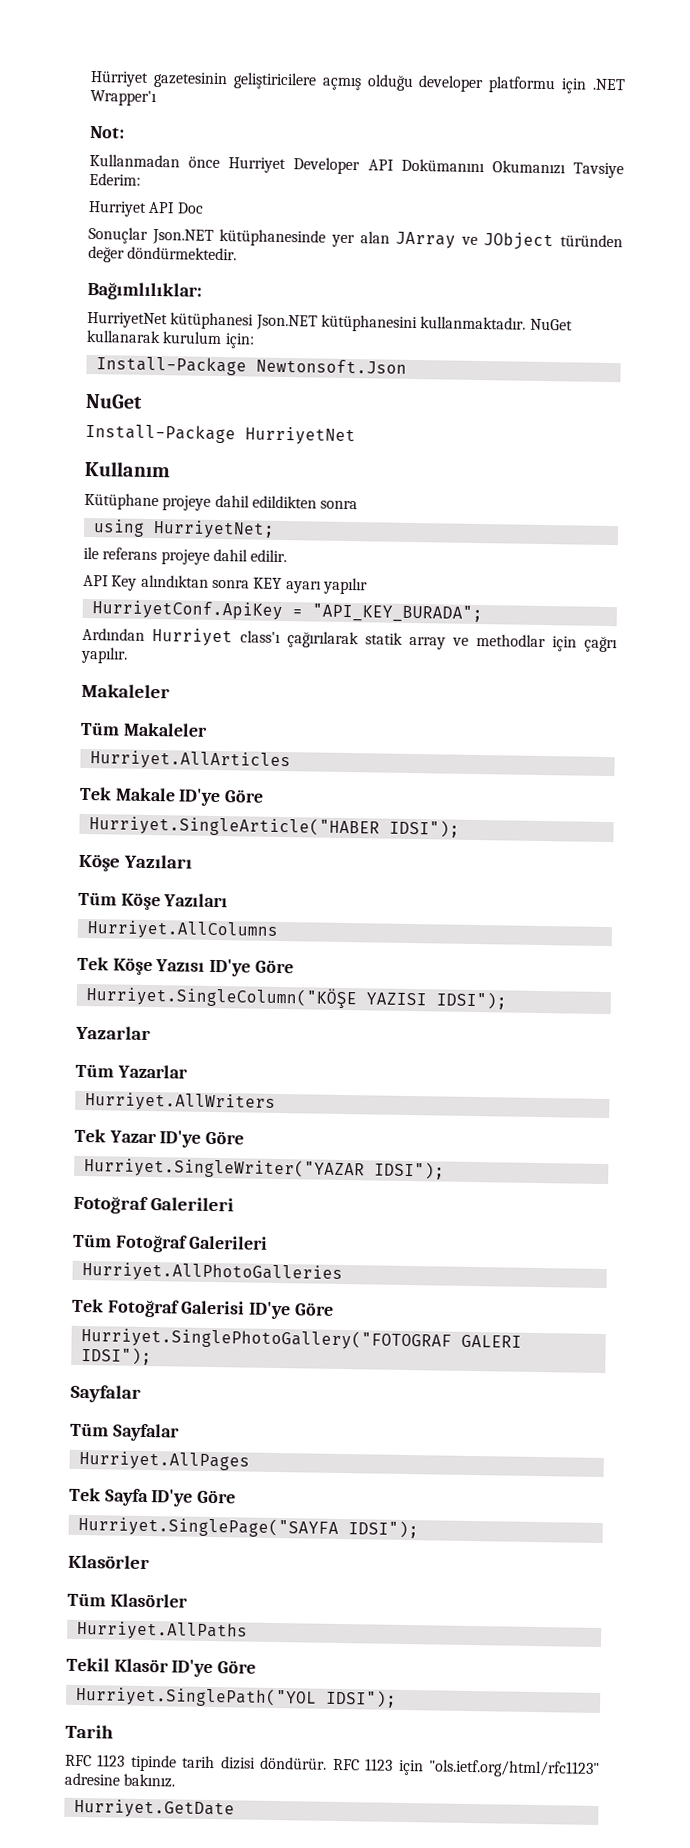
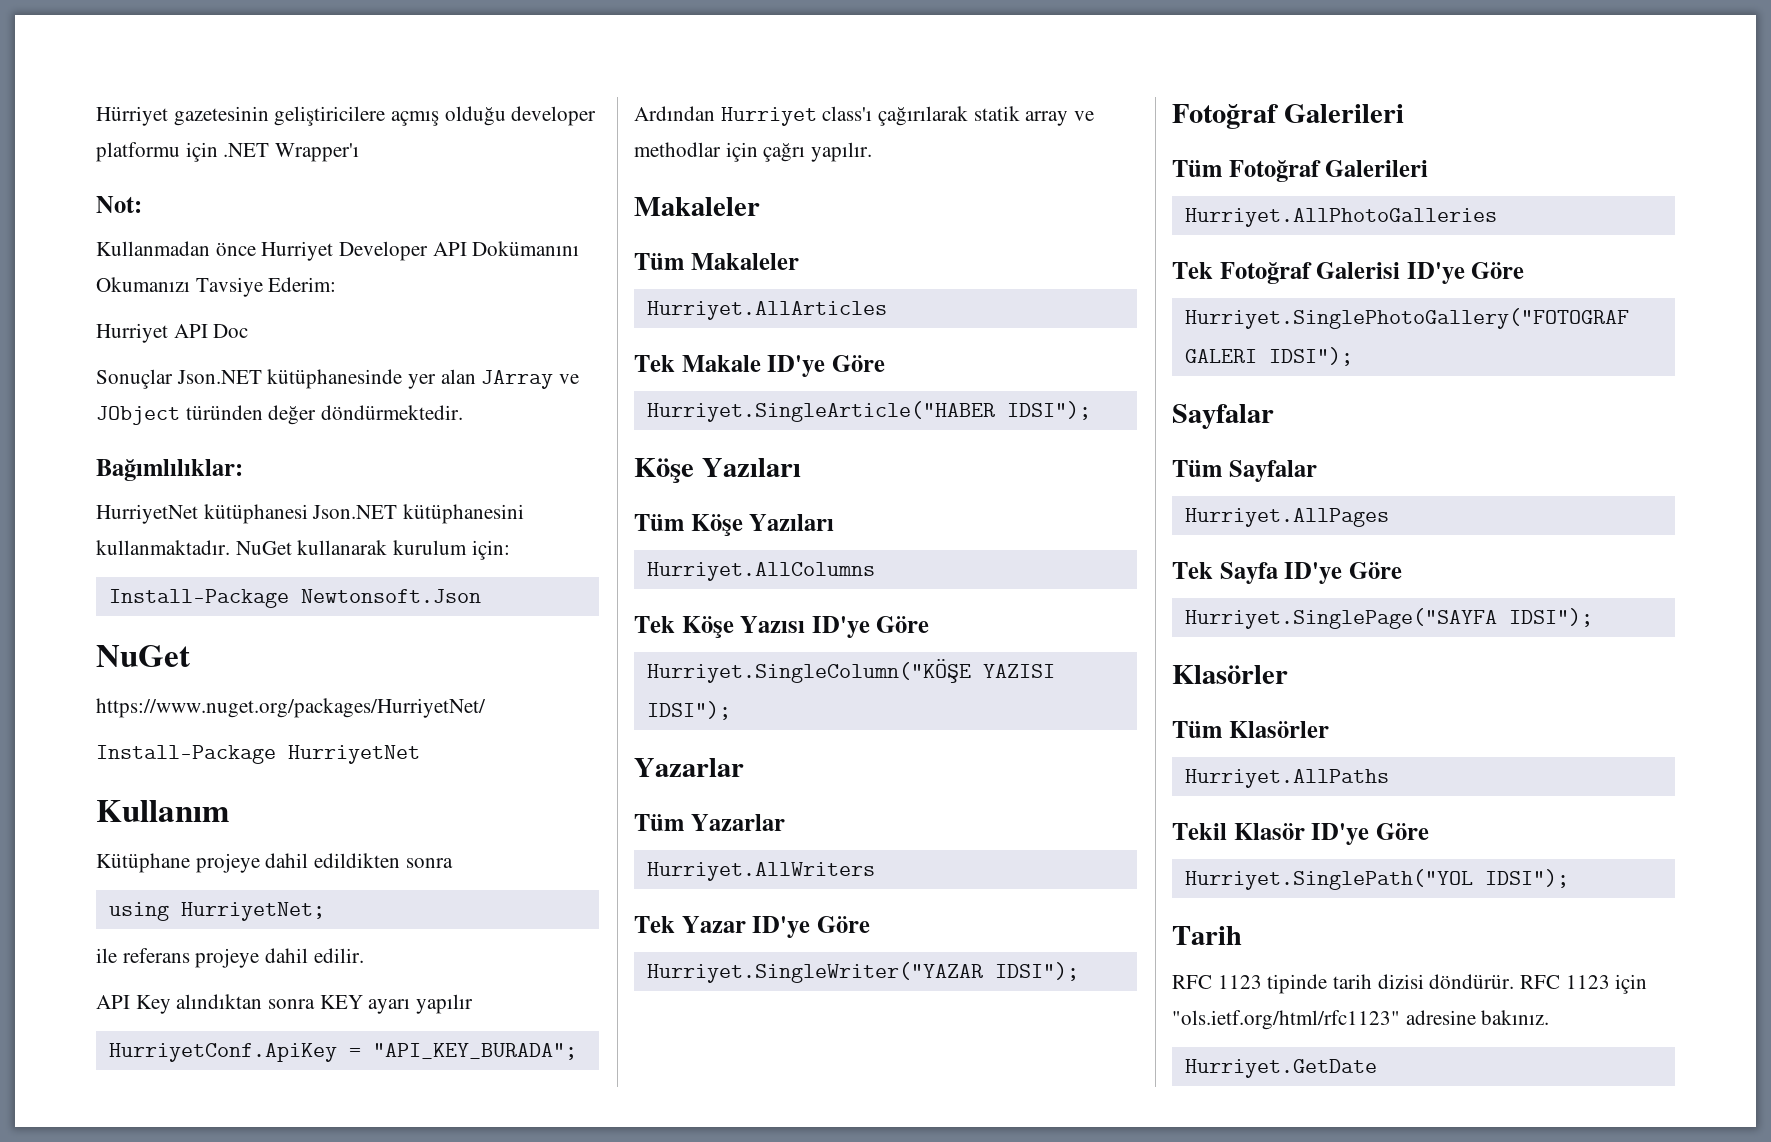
(143, 401) none -> [96,698,486,718] // https://www.nuget.org/packages/HurriyetNet/

